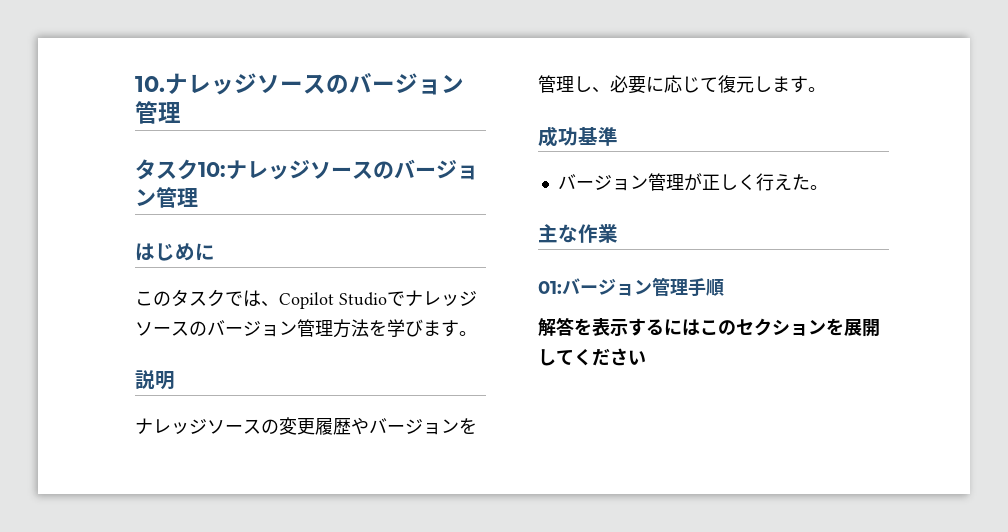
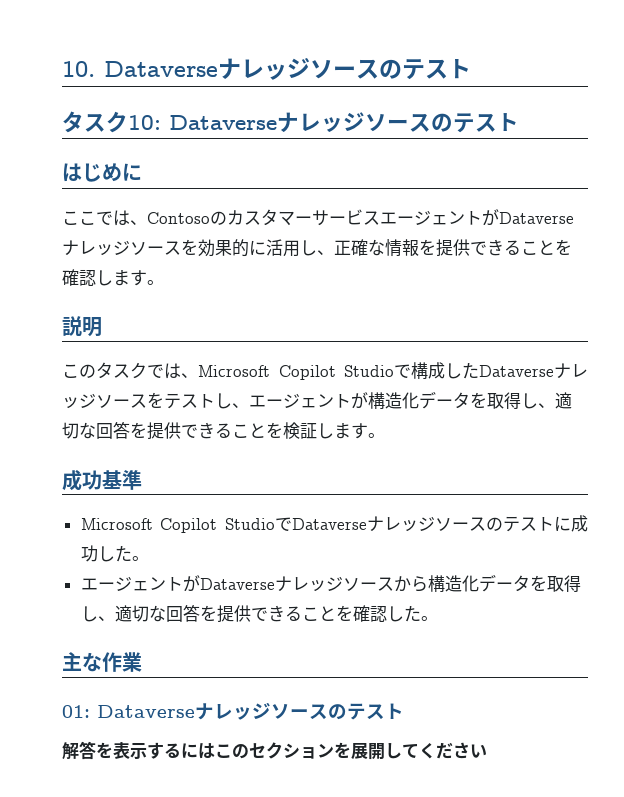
[165,73,464,95] [135,101,181,124] ナレッジソースのバージョン管理 -> [104,58,471,80] Dataverseナレッジソースのテスト
[226,159,478,180] [135,187,198,208] ナレッジソースのバージョン管理 -> [169,112,519,133] Dataverseナレッジソースのテスト
(215, 252) none -> [62,209,574,226] [62,239,572,257] [62,269,164,286] [62,316,102,337] // ここでは、ContosoのカスタマーサービスエージェントがDataverseナレッジソースを効果的に活用し、正確な情報を提供できることを確認します。 // 説明
[279,290,477,309] [135,319,477,338] [135,370,175,390] [135,417,477,435] [538,75,826,94] [538,126,618,147] [557,173,828,191] [538,224,618,243] [538,277,724,297] Copilot Studioでナレッジソースのバージョン管理方法を学びます。 // 説明 // ナレッジソースの変更履歴やバージョンを管理し、必要に応じて復元します。 // 成功基準 // バージョン管理が正しく行えた。 // 主な作業 // 01:バージョン管理手順 -> [198,362,588,380] [62,391,572,409] [62,421,385,440] [62,469,142,491] [80,515,588,533] [80,545,149,562] [80,574,581,592] [80,604,438,623] [62,652,142,672] [62,702,404,720] Microsoft Copilot Studioで構成したDataverseナレッジソースをテストし、エージェントが構造化データを取得し、適切な回答を提供できることを検証します。 // 成功基準 // Microsoft Copilot StudioでDataverseナレッジソースのテストに成功した。 // エージェントがDataverseナレッジソースから構造化データを取得し、適切な回答を提供できることを確認した。 // 主な作業 // 01: Dataverseナレッジソースのテスト

